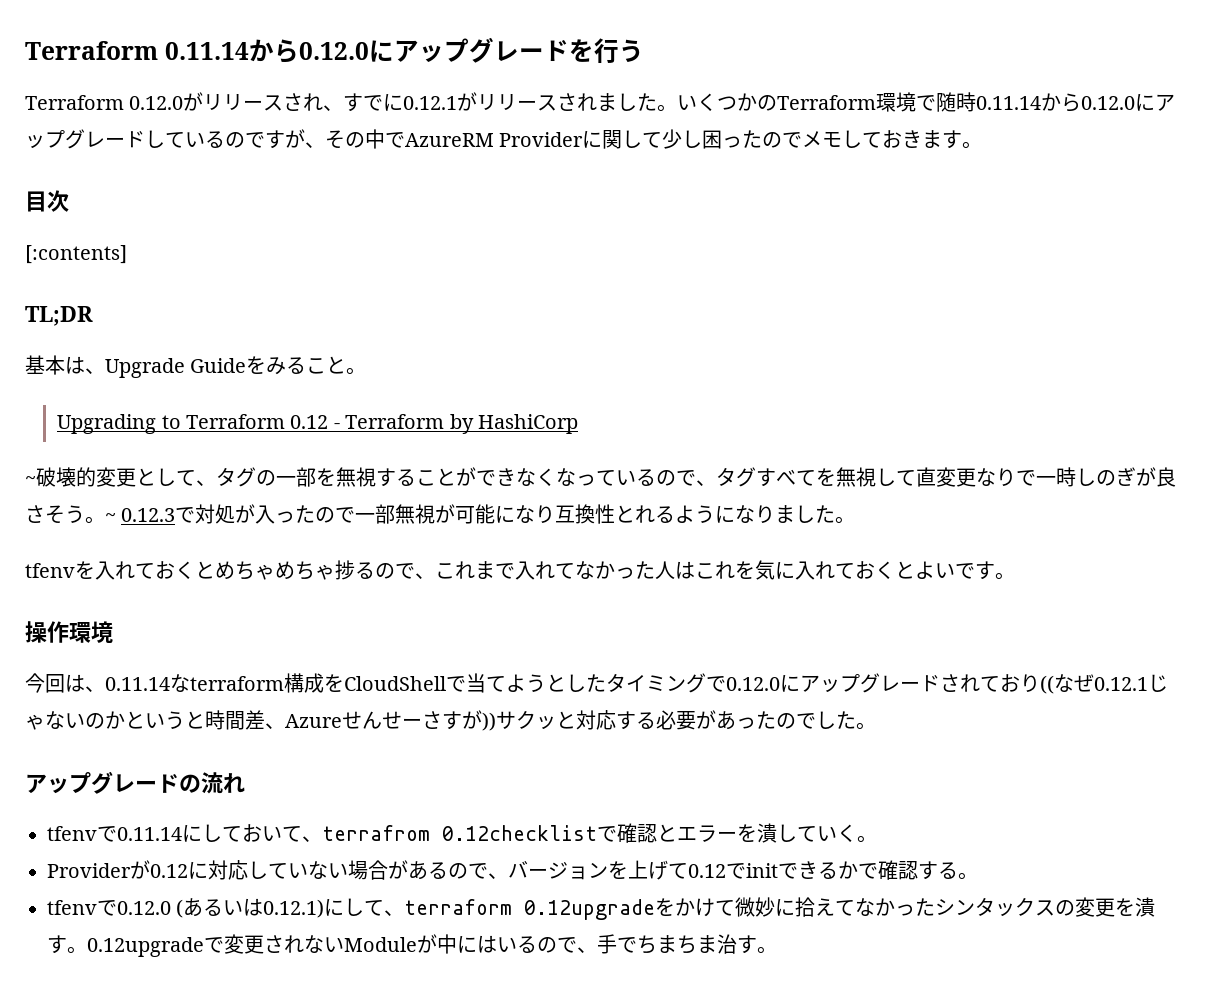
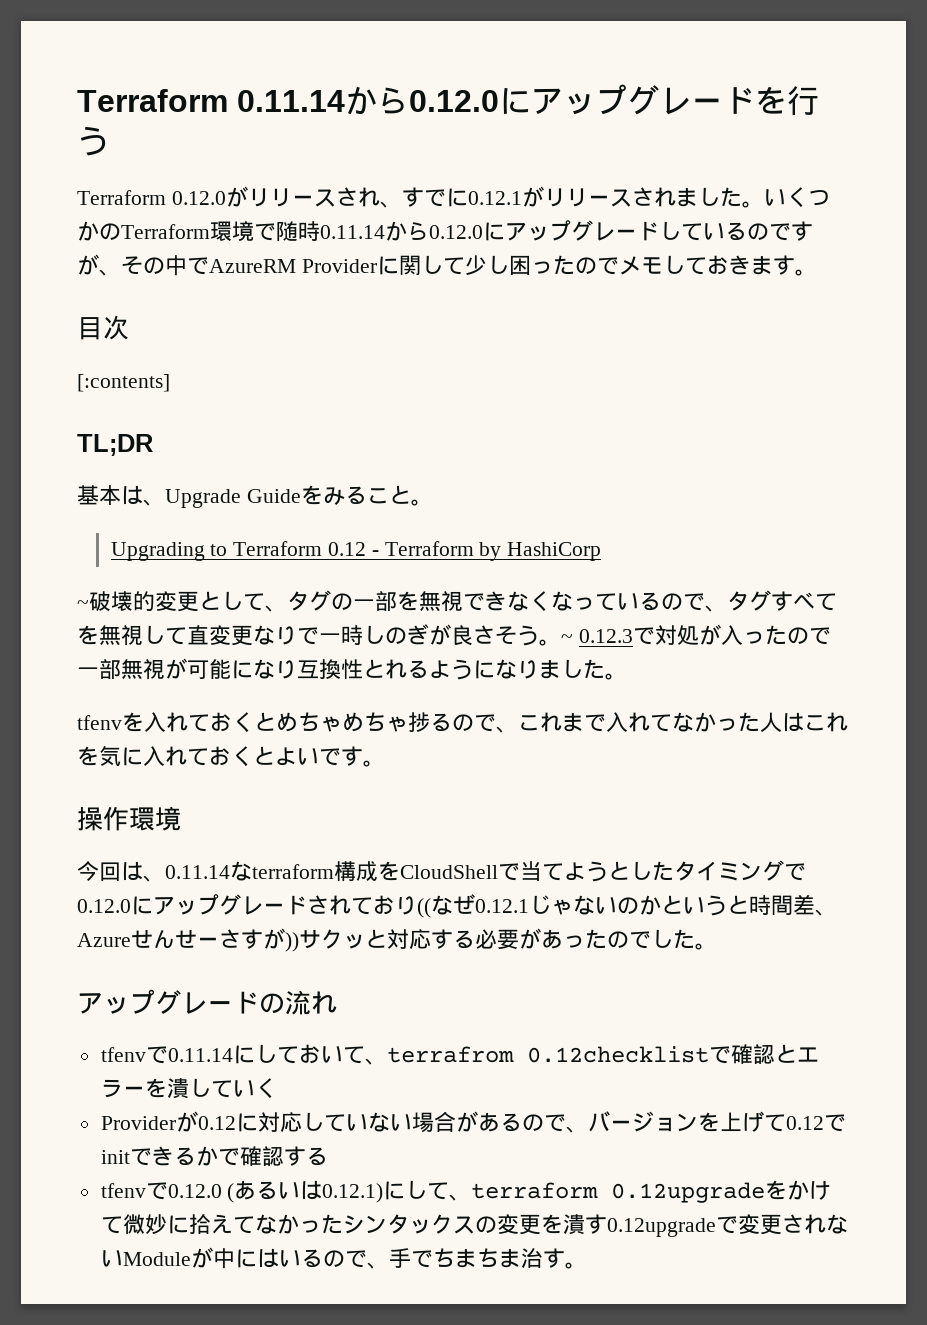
[376,467,476,487] することが -> (463, 601) none
[857,835,877,843] 。 -> (277, 1088) none
[958,872,978,880] 。 -> (328, 1156) none
[67,946,87,954] 。 -> (607, 1224) none

